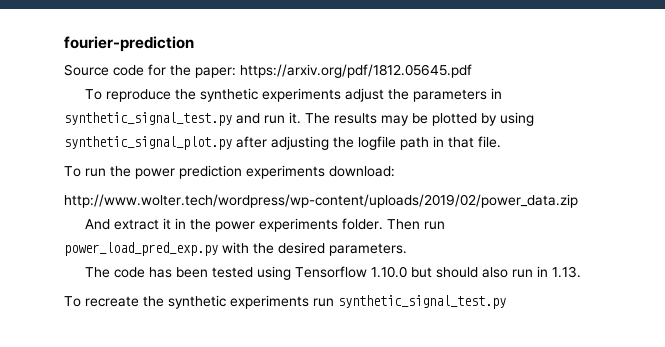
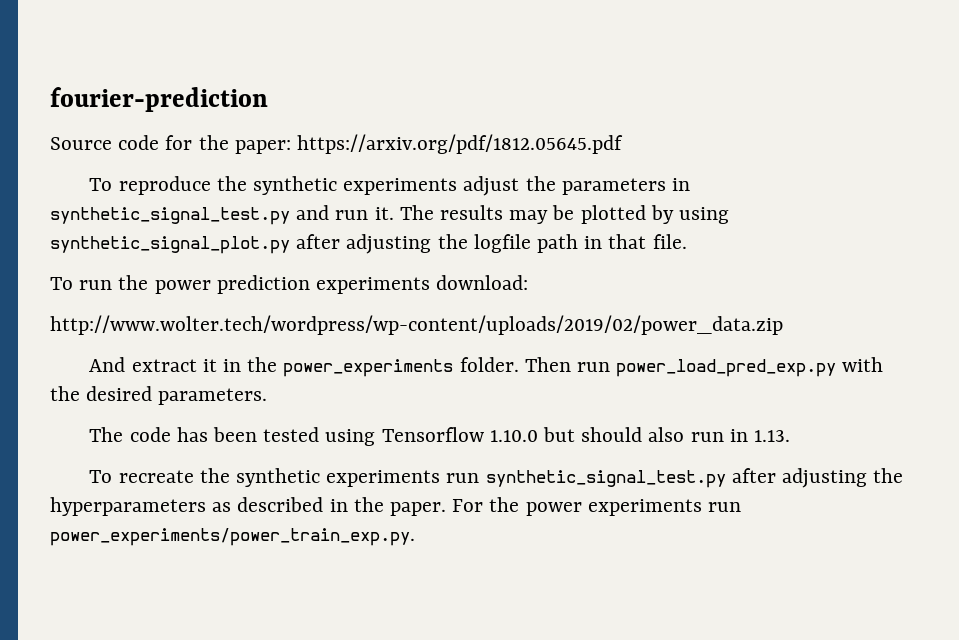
[215,218,339,232] power experiments -> [283,359,454,377] power_experiments
(506, 302) none -> [731,468,904,488] [50,497,742,516] [50,528,415,546] after adjusting the hyperparameters as described in the paper. For the power experiments run power_experiments/power_train_exp.py.

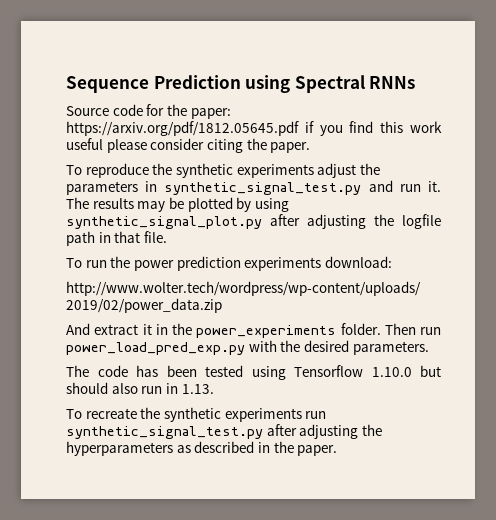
[50,87,268,112] fourier-prediction -> [66,75,416,93] Sequence Prediction using Spectral RNNs
(624, 144) none -> [304,121,442,136] [66,138,311,153] if you find this work useful please consider citing the paper.
[452,497,742,516] [50,528,415,546] For the power experiments run power_experiments/power_train_exp.py. -> (338, 450) none

